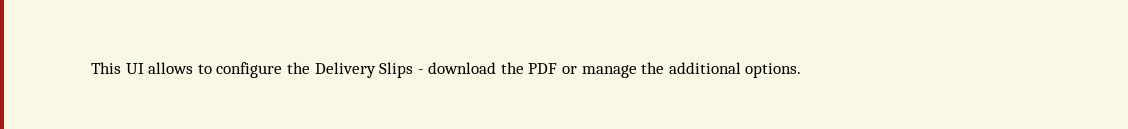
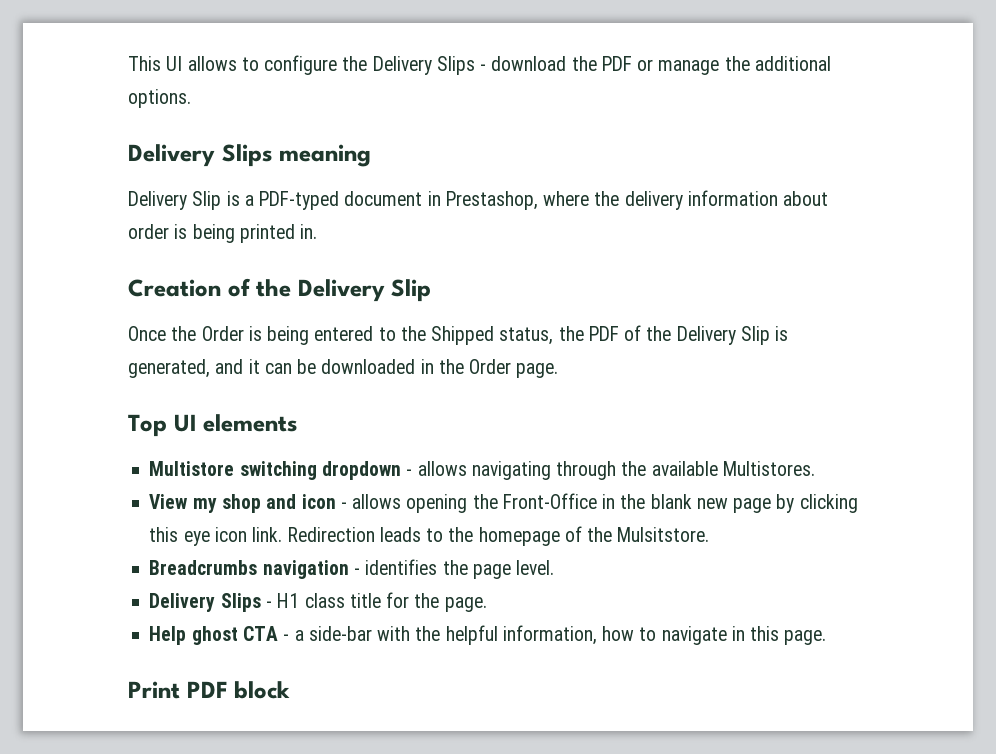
(802, 70) none -> [128,144,372,167] [128,190,829,210] [128,224,318,243] [128,278,432,302] [128,325,789,345] [128,359,559,378] [128,414,299,437] [149,461,815,480] [149,493,858,513] [149,526,710,546] [149,559,555,579] [149,592,487,612] [149,625,827,645] [128,681,291,699] // Delivery Slips meaning // Delivery Slip is a PDF-typed document in Prestashop, where the delivery information about order is being printed in. // Creation of the Delivery Slip // Once the Order is being entered to the Shipped status, the PDF of the Delivery Slip is generated, and it can be downloaded in the Order page. // Top UI elements // Multistore switching dropdown - allows navigating through the available Multistores. // View my shop and icon - allows opening the Front-Office in the blank new page by clicking this eye icon link. Redirection leads to the homepage of the Mulsitstore. // Breadcrumbs navigation - identifies the page level. // Delivery Slips - H1 class title for the page. // Help ghost CTA - a side-bar with the helpful information, how to navigate in this page. // Print PDF block

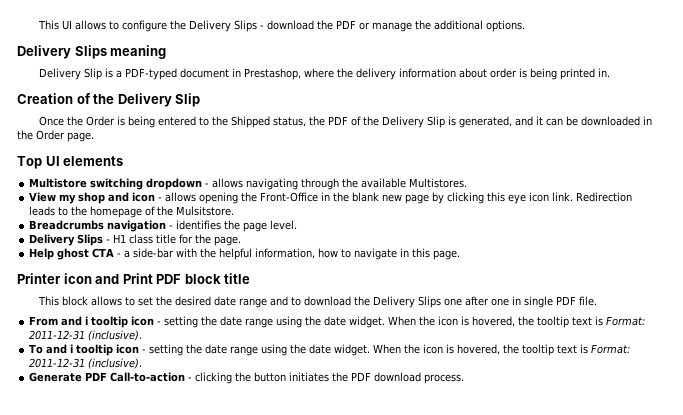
[128,681,291,699] Print PDF block -> [17,273,251,284] [37,296,597,308] [29,316,646,328] [29,330,143,341] [29,344,631,356] [29,358,143,369] [29,372,465,384] Printer icon and Print PDF block title // This block allows to set the desired date range and to download the Delivery Slips one after one in single PDF file. // From and i tooltip icon - setting the date range using the date widget. When the icon is hovered, the tooltip text is Format: 2011-12-31 (inclusive). // To and i tooltip icon - setting the date range using the date widget. When the icon is hovered, the tooltip text is Format: 2011-12-31 (inclusive). // Generate PDF Call-to-action - clicking the button initiates the PDF download process.

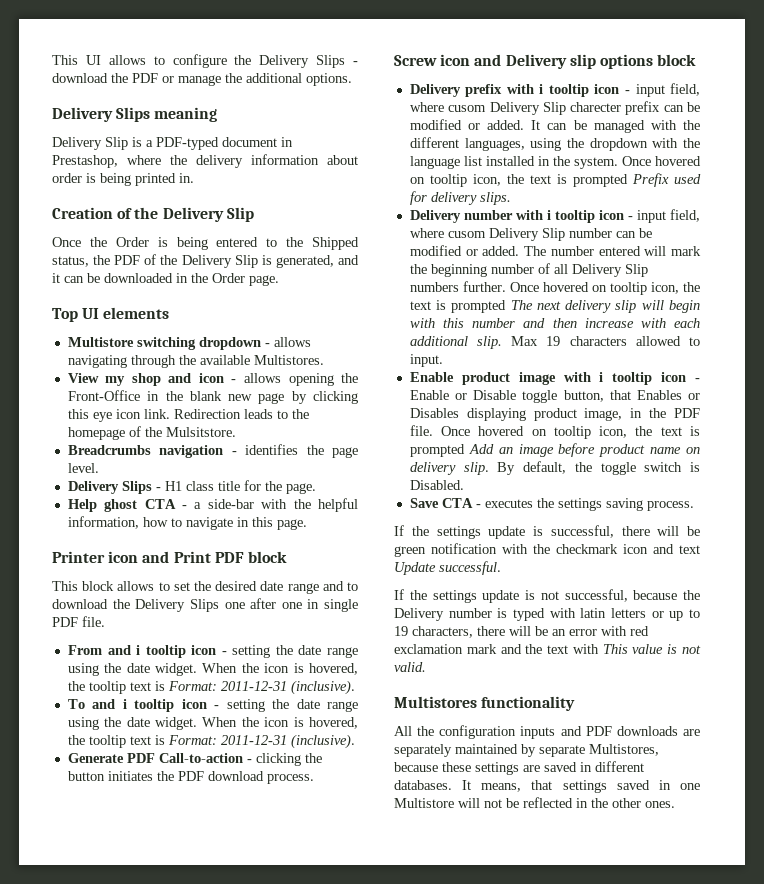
[224,273,251,284] title -> (287, 557) none
(465, 379) none -> [394,54,697,69] [409,83,700,97] [409,101,700,115] [409,119,700,133] [409,137,700,151] [409,156,701,169] [409,173,701,187] [409,191,511,205] [409,209,700,223] [409,228,652,241] [409,245,701,256] [409,263,648,277] [409,281,700,295] [409,300,700,313] [409,318,700,328] [409,336,700,349] [409,354,443,367] [409,372,700,385] [409,390,700,403] [409,408,700,421] [409,425,700,439] [409,443,700,457] [409,461,700,475] [409,480,464,490] [409,498,694,511] [394,525,700,539] [394,543,700,557] [394,561,501,575] [394,589,700,603] [394,608,700,621] [394,626,649,638] [394,644,701,654] [394,662,426,672] [394,696,576,711] [394,725,700,739] [394,744,659,757] [394,761,644,775] [394,780,700,793] [394,797,675,808] // Screw icon and Delivery slip options block // Delivery prefix with i tooltip icon - input field, where cusom Delivery Slip charecter prefix can be modified or added. It can be managed with the different languages, using the dropdown with the language list installed in the system. Once hovered on tooltip icon, the text is prompted Prefix used for delivery slips. // Delivery number with i tooltip icon - input field, where cusom Delivery Slip number can be modified or added. The number entered will mark the beginning number of all Delivery Slip numbers further. Once hovered on tooltip icon, the text is prompted The next delivery slip will begin with this number and then increase with each additional slip. Max 19 characters allowed to input. // Enable product image with i tooltip icon - Enable or Disable toggle button, that Enables or Disables displaying product image, in the PDF file. Once hovered on tooltip icon, the text is prompted Add an image before product name on delivery slip. By default, the toggle switch is Disabled. // Save CTA - executes the settings saving process. // If the settings update is successful, there will be green notification with the checkmark icon and text Update successful. // If the settings update is not successful, because the Delivery number is typed with latin letters or up to 19 characters, there will be an error with red exclamation mark and the text with This value is not valid. // Multistores functionality // All the configuration inputs and PDF downloads are separately maintained by separate Multistores, because these settings are saved in different databases. It means, that settings saved in one Multistore will not be reflected in the other ones.

